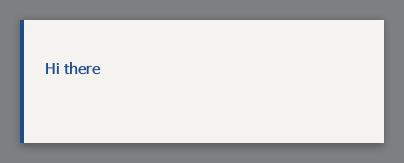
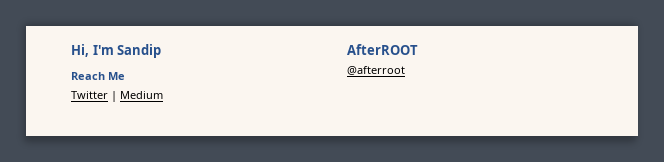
[45,62,101,75] Hi there -> [71,44,162,58] [71,72,125,80] [71,91,163,102] [347,44,418,55] [347,66,405,75] Hi, I'm Sandip // Reach Me // Twitter | Medium // AfterROOT // @afterroot

